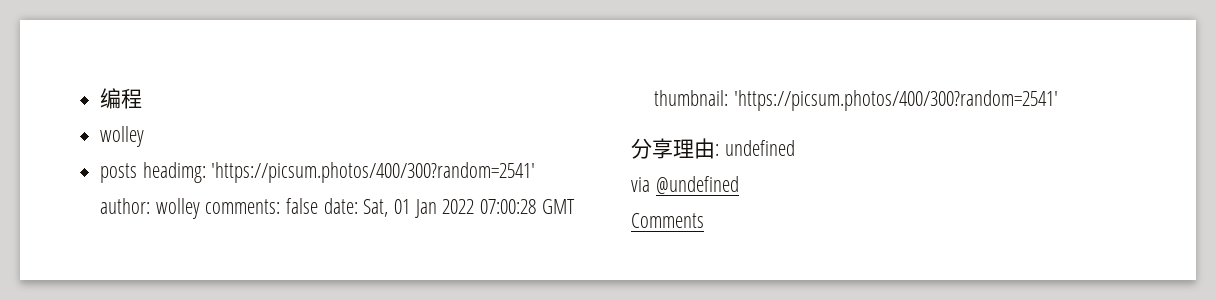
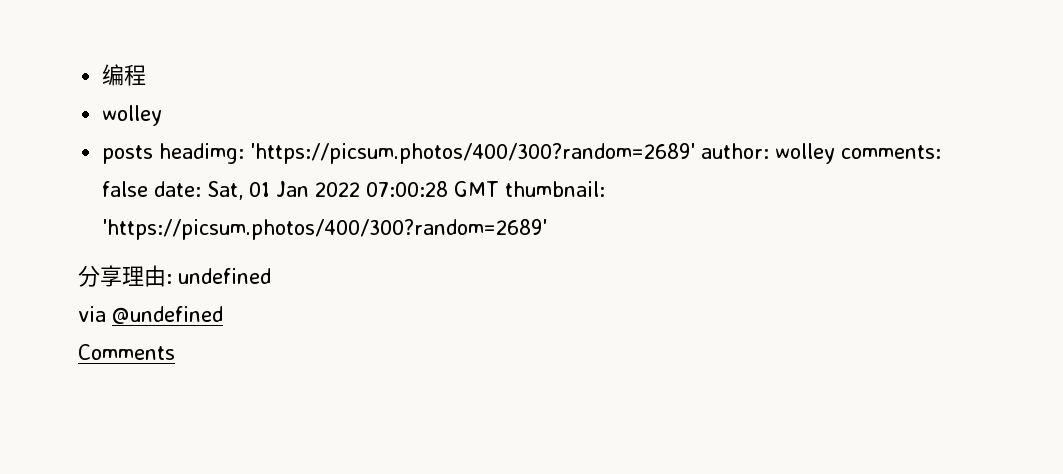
[211,162,536,183] 'https://picsum.photos/400/300?random=2541' -> [250,143,696,164] 'https://picsum.photos/400/300?random=2689'
[733,90,1058,111] 'https://picsum.photos/400/300?random=2541' -> [102,219,548,240] 'https://picsum.photos/400/300?random=2689'

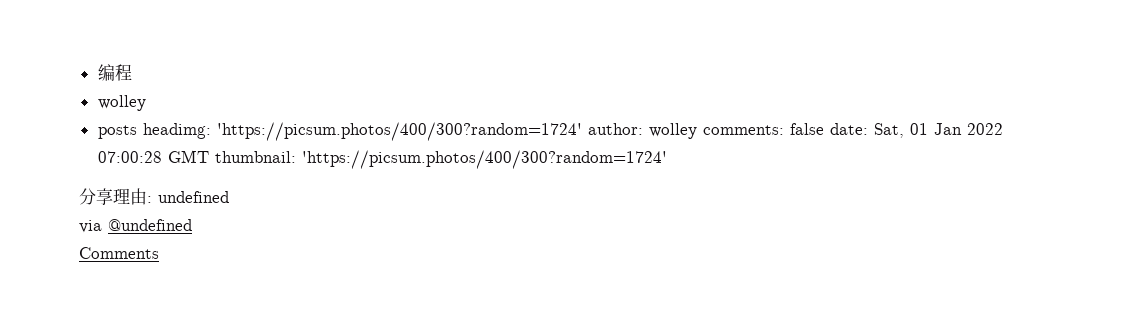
[250,143,696,164] 'https://picsum.photos/400/300?random=2689' -> [216,122,582,141] 'https://picsum.photos/400/300?random=1724'
[102,219,548,240] 'https://picsum.photos/400/300?random=2689' -> [301,150,667,169] 'https://picsum.photos/400/300?random=1724'

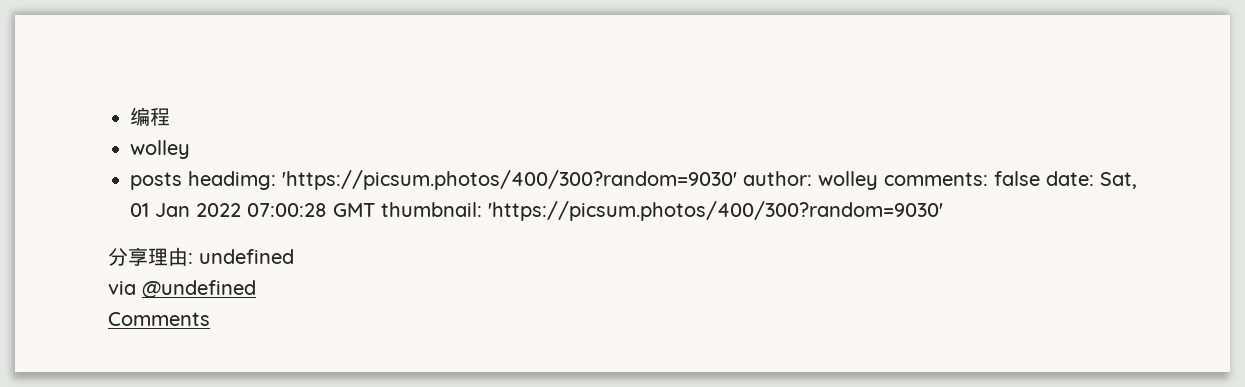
[216,122,582,141] 'https://picsum.photos/400/300?random=1724' -> [282,170,737,190] 'https://picsum.photos/400/300?random=9030'
[301,150,667,169] 'https://picsum.photos/400/300?random=1724' -> [488,201,943,221] 'https://picsum.photos/400/300?random=9030'

